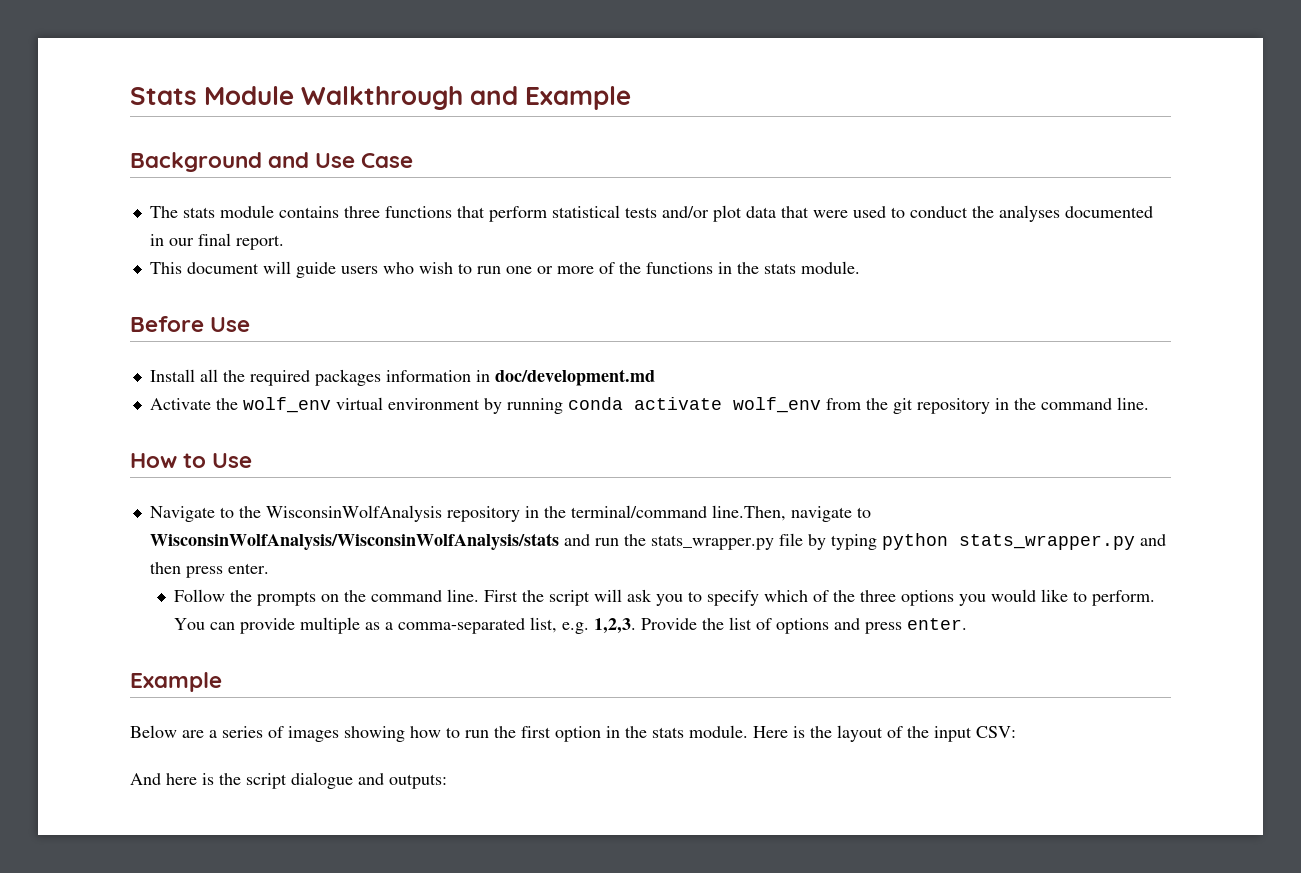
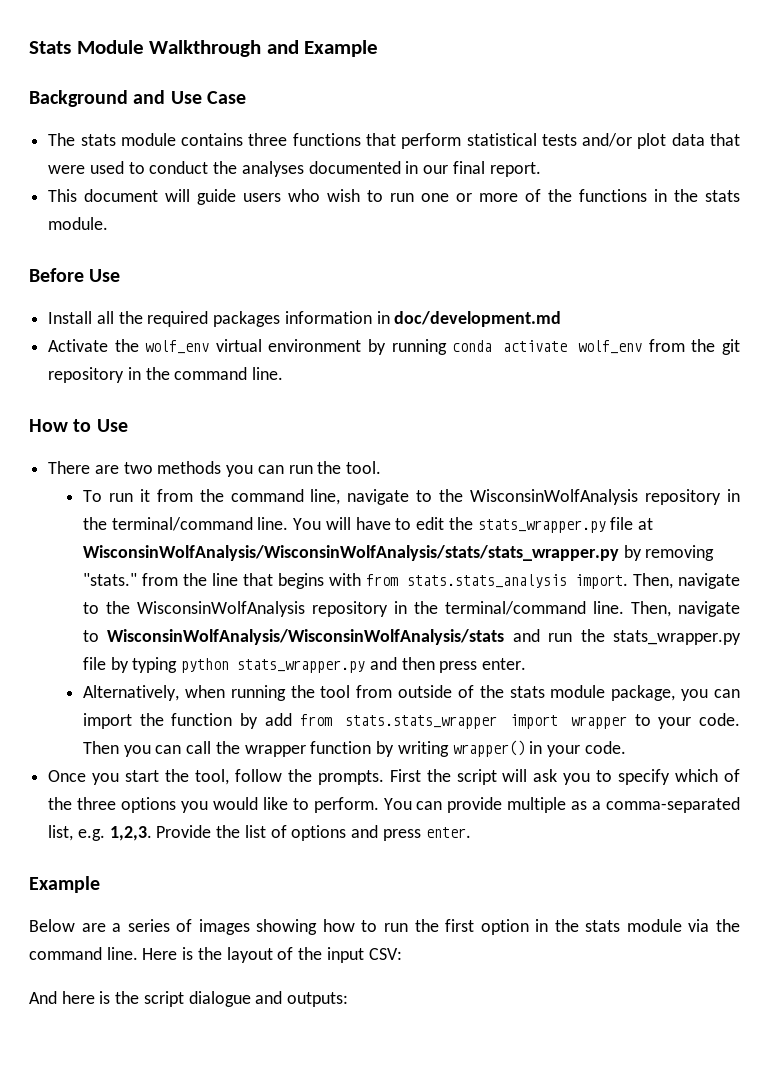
[149,505,786,522] Navigate to the WisconsinWolfAnalysis repository in the terminal/command line.Then, -> [48,461,382,477] [82,489,740,505] [82,517,653,533] [82,545,715,561] [82,573,740,589] [82,601,671,617] There are two methods you can run the tool. // To run it from the command line, navigate to the WisconsinWolfAnalysis repository in the terminal/command line. You will have to edit the stats_wrapper.py file at WisconsinWolfAnalysis/WisconsinWolfAnalysis/stats/stats_wrapper.py by removing "stats." from the line that begins with from stats.stats_analysis import. Then, navigate to the WisconsinWolfAnalysis repository in the terminal/command line. Then,
[174,589,480,606] Follow the prompts on the command line. -> [82,685,740,701] [82,713,740,729] [82,740,626,757] [48,769,384,785] Alternatively, when running the tool from outside of the stats module package, you can import the function by add from stats.stats_wrapper import wrapper to your code. Then you can call the wrapper function by writing wrapper() in your code. // Once you start the tool, follow the prompts.
[689,725,748,738] module. -> [626,919,740,932] [29,947,138,960] module via the command line.

